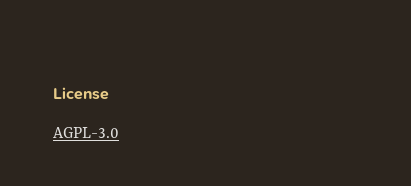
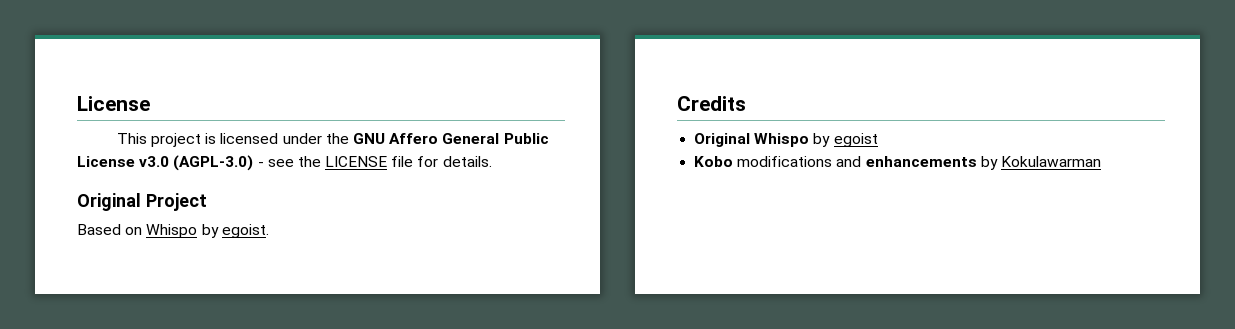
[53,127,119,138] AGPL-3.0 -> [116,133,549,147] [77,155,492,171] [77,193,207,211] [77,224,269,238] [677,96,746,111] [694,133,878,147] [694,156,1101,170] This project is licensed under the GNU Affero General Public License v3.0 (AGPL-3.0) - see the LICENSE file for details. // Original Project // Based on Whispo by egoist. // Credits // Original Whispo by egoist // Kobo modifications and enhancements by Kokulawarman

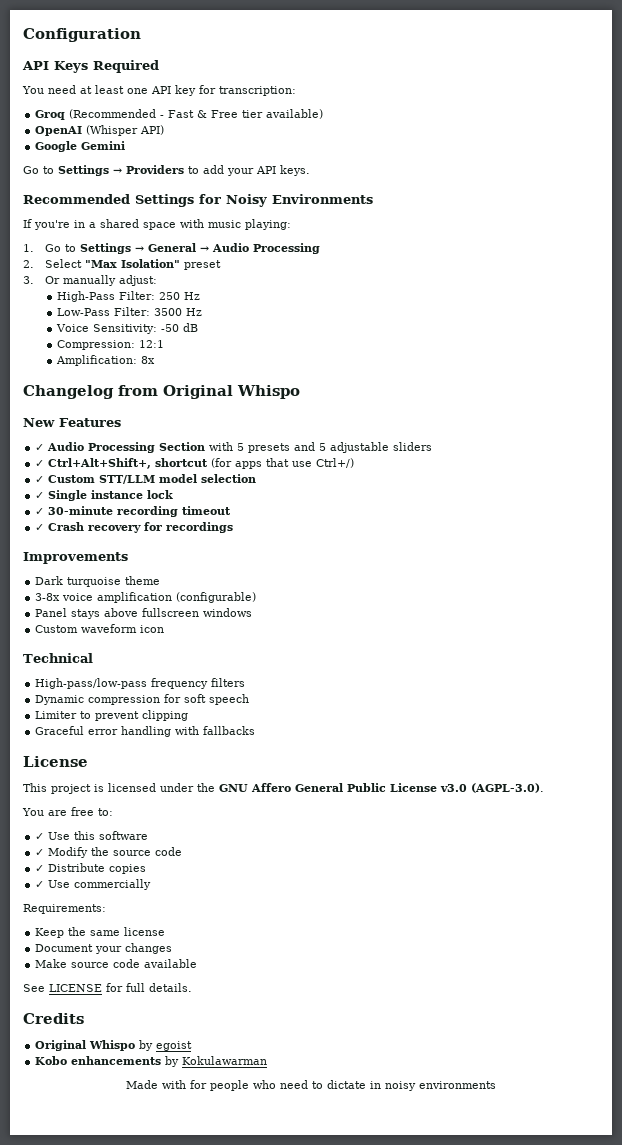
(77, 103) none -> [23,28,141,42] [22,60,159,73] [22,85,296,96] [35,109,324,120] [35,125,165,136] [35,141,126,152] [23,165,310,176] [23,194,373,207] [23,219,291,230] [23,243,320,254] [23,259,221,270] [23,275,157,286] [56,291,200,302] [56,307,202,316] [55,323,198,334] [56,340,164,350] [55,355,155,366] [23,385,300,399] [23,418,121,427] [35,442,433,453] [35,458,355,469] [35,474,257,484] [35,490,174,501] [35,506,232,517] [35,522,234,533] [23,552,128,564] [35,576,161,587] [35,592,257,603] [35,608,253,619] [35,624,165,633] [23,653,93,663] [35,678,246,689] [35,694,250,705] [35,710,189,721] [35,726,256,737] Configuration // API Keys Required // You need at least one API key for transcription: // Groq (Recommended - Fast & Free tier available) // OpenAI (Whisper API) // Google Gemini // Go to Settings → Providers to add your API keys. // Recommended Settings for Noisy Environments // If you're in a shared space with music playing: // 1. Go to Settings → General → Audio Processing // 2. Select "Max Isolation" preset // 3. Or manually adjust: // High-Pass Filter: 250 Hz // Low-Pass Filter: 3500 Hz // Voice Sensitivity: -50 dB // Compression: 12:1 // Amplification: 8x // Changelog from Original Whispo // New Features // ✓ Audio Processing Section with 5 presets and 5 adjustable sliders // ✓ Ctrl+Alt+Shift+, shortcut (for apps that use Ctrl+/) // ✓ Custom STT/LLM model selection // ✓ Single instance lock // ✓ 30-minute recording timeout // ✓ Crash recovery for recordings // Improvements // Dark turquoise theme // 3-8x voice amplification (configurable) // Panel stays above fullscreen windows // Custom waveform icon // Technical // High-pass/low-pass frequency filters // Dynamic compression for soft speech // Limiter to prevent clipping // Graceful error handling with fallbacks //
[173,155,492,171] [77,193,207,211] [77,224,269,238] (AGPL-3.0) - see the LICENSE file for details. // Original Project // Based on Whispo by egoist. -> [471,783,544,793] [22,807,113,816] [35,831,149,840] [35,847,183,858] [35,863,147,874] [35,879,152,890] [23,904,106,914] [35,927,166,938] [35,943,173,954] [35,959,198,968] [23,983,192,992] (AGPL-3.0). // You are free to: // ✓ Use this software // ✓ Modify the source code // ✓ Distribute copies // ✓ Use commercially // Requirements: // Keep the same license // Document your changes // Make source code available // See LICENSE for full details.
[737,156,862,167] modifications and -> (68, 1060) none
(1101, 161) none -> [126,1080,496,1091] // Made with for people who need to dictate in noisy environments

